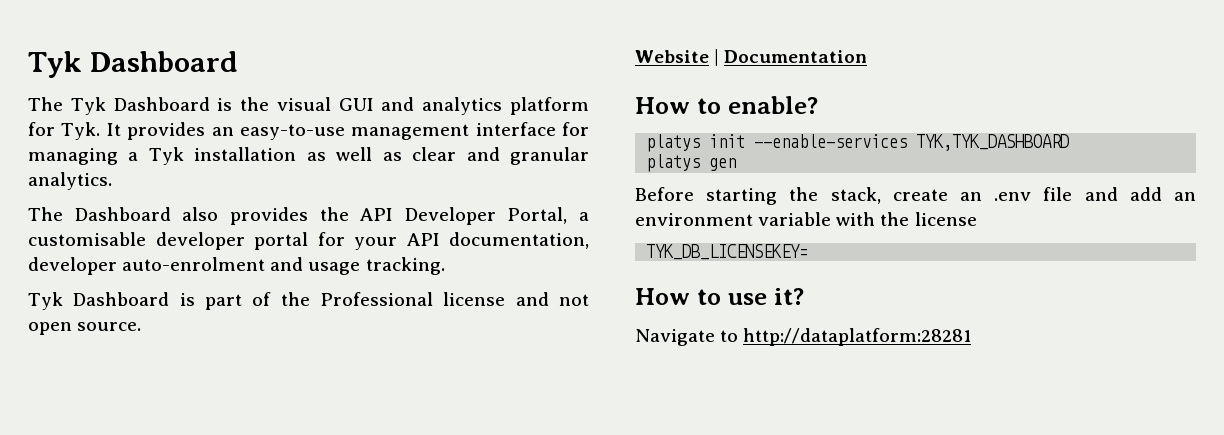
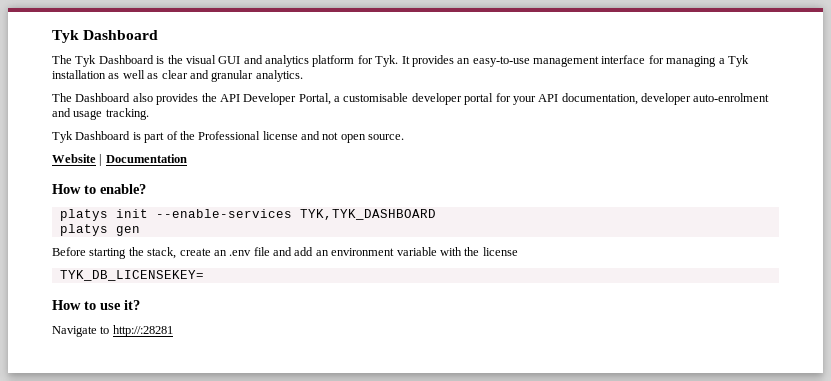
[743,328,972,346] http://dataplatform:28281 -> [112,325,173,337] http://:28281

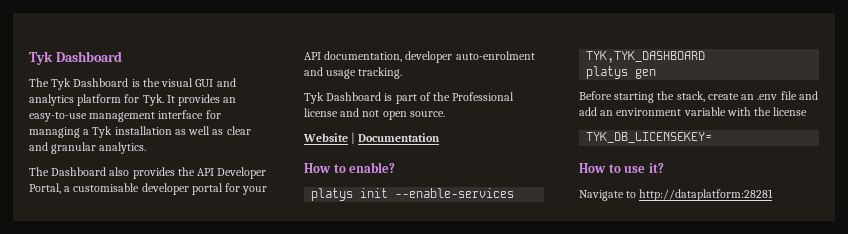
[112,325,173,337] http://:28281 -> [639,189,774,201] http://dataplatform:28281

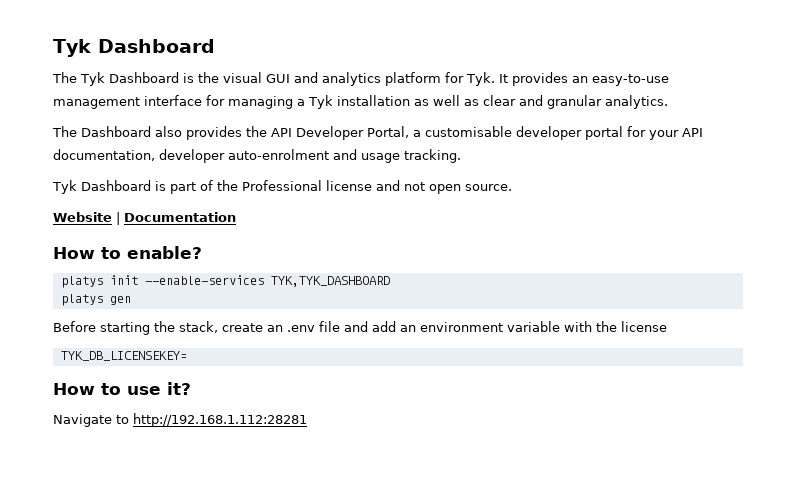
[639,189,774,201] http://dataplatform:28281 -> [133,413,307,427] http://192.168.1.112:28281

